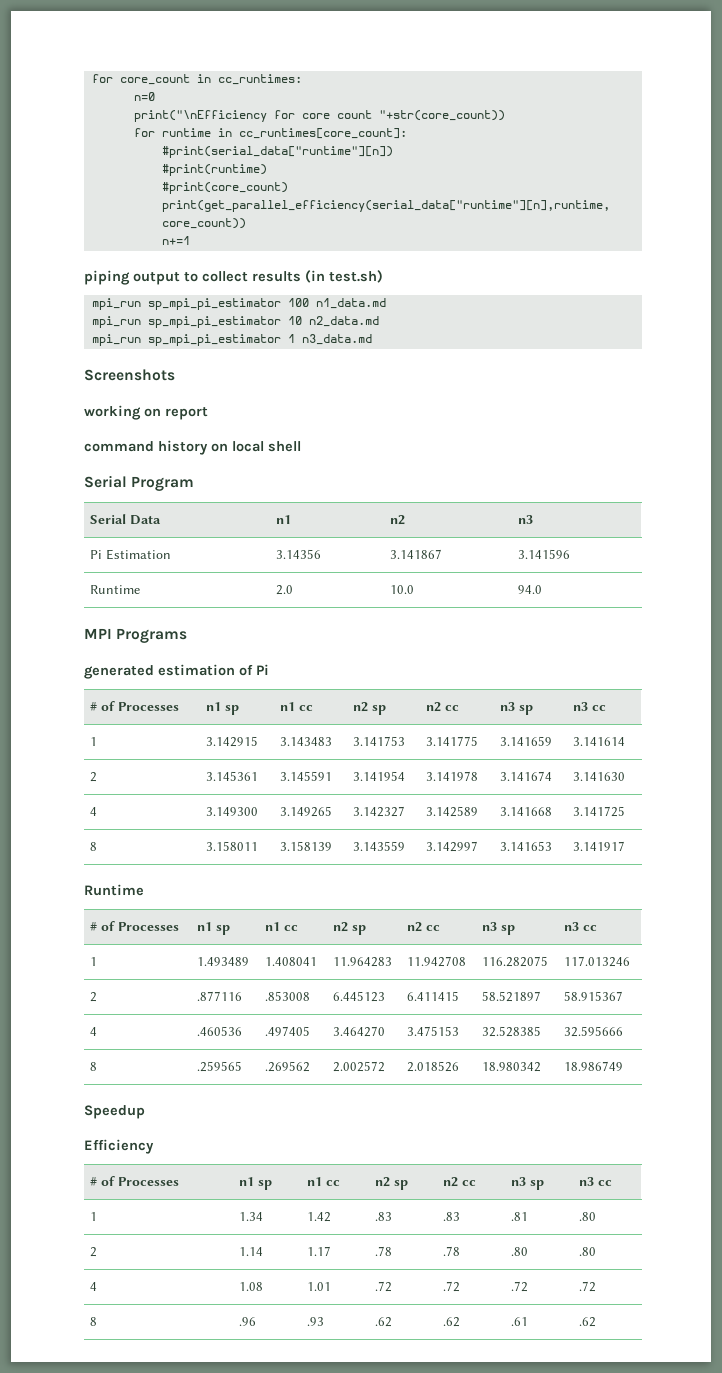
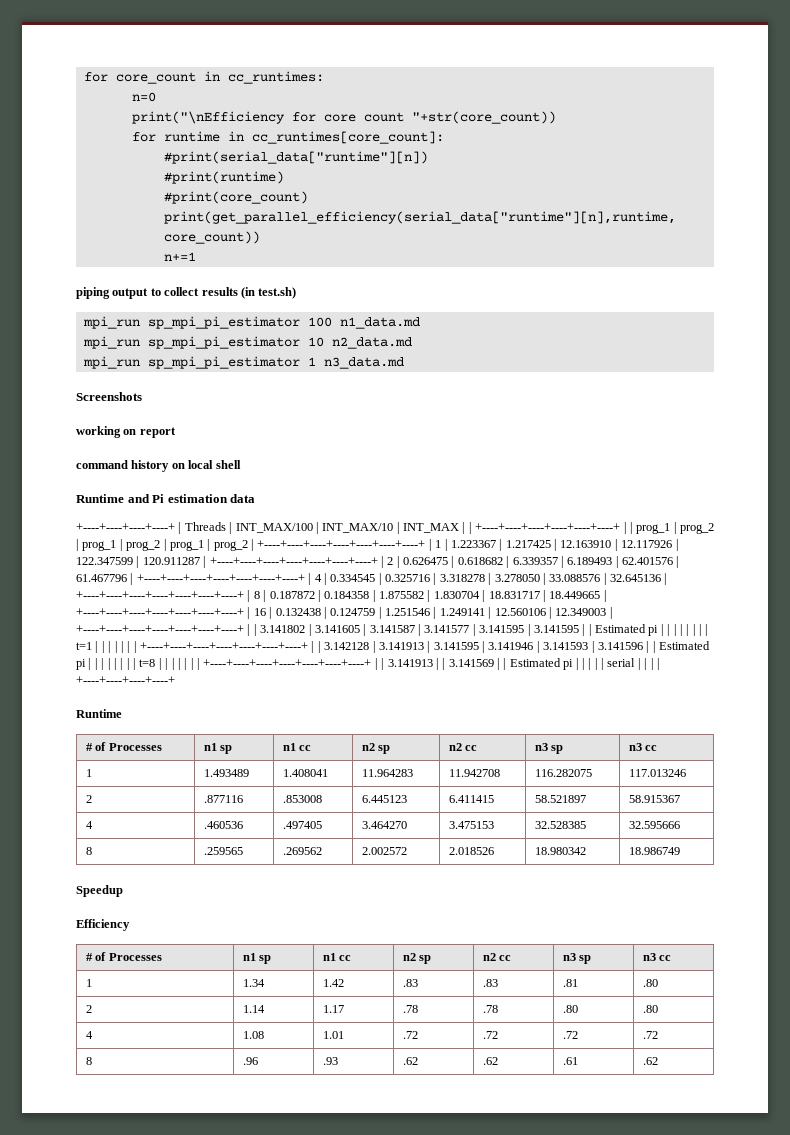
[84,475,195,491] [90,514,162,525] [276,515,292,524] [390,515,406,525] [518,515,534,524] [90,549,172,560] [276,549,322,559] [390,549,443,559] [518,549,571,559] [90,585,141,594] [276,585,294,595] [390,585,415,594] [518,585,543,594] [84,628,188,643] [84,664,269,679] [90,701,180,711] [206,702,240,715] [280,702,314,711] [353,702,387,715] [426,702,460,712] [500,702,534,715] [573,702,607,711] [90,737,98,746] [206,736,259,747] [280,737,333,746] [353,736,406,746] [426,736,479,746] [500,736,553,746] [573,737,626,746] [90,772,98,782] [206,771,259,781] [280,771,333,781] [353,771,406,781] [426,771,479,781] [500,771,553,781] [573,772,626,781] [90,807,98,816] [206,807,259,816] [280,806,333,817] [353,806,406,817] [426,806,479,817] [500,807,553,816] [573,806,626,817] [90,842,98,851] [206,841,259,851] [280,841,333,851] [353,841,406,851] [426,841,479,852] [500,841,553,851] [573,841,626,851] Serial Program // Serial Data | n1 | n2 | n3 // Pi Estimation | 3.14356 | 3.141867 | 3.141596 // Runtime | 2.0 | 10.0 | 94.0 // MPI Programs // generated estimation of Pi // # of Processes | n1 sp | n1 cc | n2 sp | n2 cc | n3 sp | n3 cc // 1 | 3.142915 | 3.143483 | 3.141753 | 3.141775 | 3.141659 | 3.141614 // 2 | 3.145361 | 3.145591 | 3.141954 | 3.141978 | 3.141674 | 3.141630 // 4 | 3.149300 | 3.149265 | 3.142327 | 3.142589 | 3.141668 | 3.141725 // 8 | 3.158011 | 3.158139 | 3.143559 | 3.142997 | 3.141653 | 3.141917 -> [76,494,256,503] [76,522,714,534] [76,539,679,551] [76,556,680,568] [76,573,668,585] [76,590,607,602] [76,607,613,619] [76,624,709,636] [76,641,710,653] [76,658,660,670] [76,676,175,684] Runtime and Pi estimation data // +----+----+----+----+ | Threads | INT_MAX/100 | INT_MAX/10 | INT_MAX | | +----+----+----+----+----+----+ | | prog_1 | prog_2 | prog_1 | prog_2 | prog_1 | prog_2 | +----+----+----+----+----+----+----+ | 1 | 1.223367 | 1.217425 | 12.163910 | 12.117926 | 122.347599 | 120.911287 | +----+----+----+----+----+----+----+ | 2 | 0.626475 | 0.618682 | 6.339357 | 6.189493 | 62.401576 | 61.467796 | +----+----+----+----+----+----+----+ | 4 | 0.334545 | 0.325716 | 3.318278 | 3.278050 | 33.088576 | 32.645136 | +----+----+----+----+----+----+----+ | 8 | 0.187872 | 0.184358 | 1.875582 | 1.830704 | 18.831717 | 18.449665 | +----+----+----+----+----+----+----+ | 16 | 0.132438 | 0.124759 | 1.251546 | 1.249141 | 12.560106 | 12.349003 | +----+----+----+----+----+----+----+ | | 3.141802 | 3.141605 | 3.141587 | 3.141577 | 3.141595 | 3.141595 | | Estimated pi | | | | | | | | t=1 | | | | | | | +----+----+----+----+----+----+----+ | | 3.142128 | 3.141913 | 3.141595 | 3.141946 | 3.141593 | 3.141596 | | Estimated pi | | | | | | | | t=8 | | | | | | | +----+----+----+----+----+----+----+ | | 3.141913 | | 3.141569 | | Estimated pi | | | | | serial | | | | +----+----+----+----+

